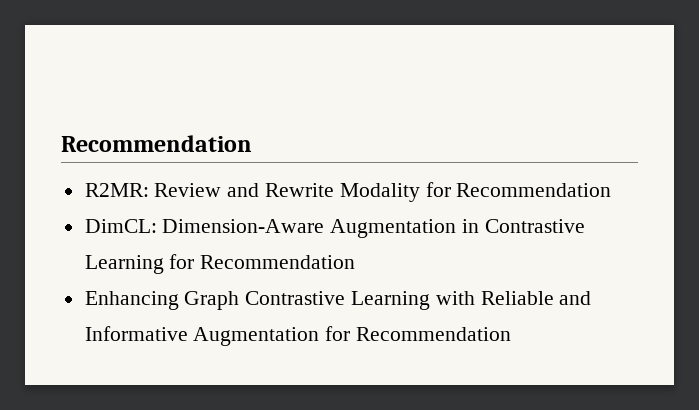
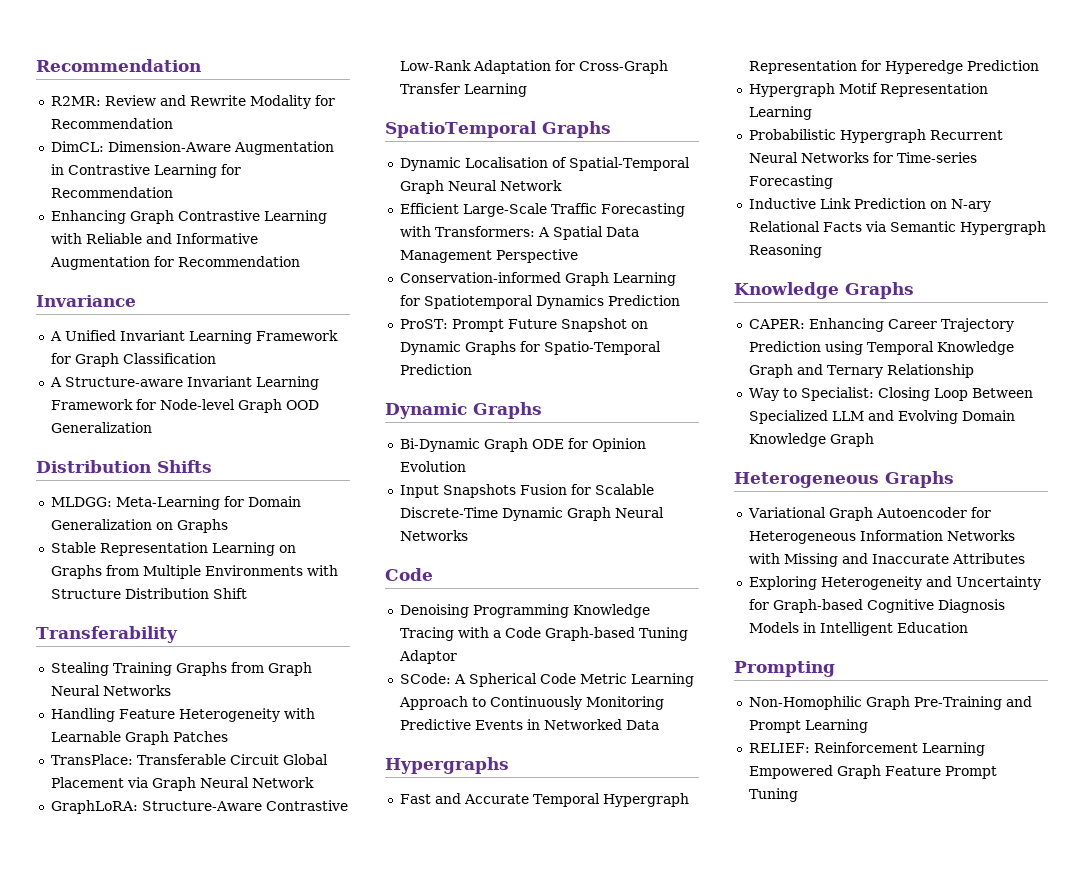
(512, 334) none -> [36,295,136,307] [49,330,338,344] [50,353,216,367] [49,376,319,390] [50,399,319,413] [50,422,152,433] [36,460,212,473] [50,496,301,510] [50,519,228,533] [50,542,296,556] [50,565,338,579] [50,588,247,599] [36,626,178,643] [50,662,312,676] [50,685,171,696] [50,708,315,722] [50,731,228,745] [50,754,328,765] [50,777,314,791] [50,800,348,814] [399,60,668,74] [399,83,527,97] [385,121,611,138] [399,157,690,171] [399,180,562,194] [399,203,685,217] [399,226,639,240] [399,249,578,263] [399,272,676,286] [399,295,680,309] [399,318,648,332] [399,341,661,355] [399,364,472,375] [385,402,542,419] [399,438,646,452] [399,461,466,472] [399,484,654,498] [399,507,664,521] [399,530,468,541] [385,568,433,581] [399,604,650,618] [399,627,688,641] [398,650,457,664] [399,673,694,687] [398,696,664,710] [399,719,659,730] [385,757,509,774] [399,793,689,807] [748,60,1039,74] [748,83,988,97] [748,106,812,120] [748,129,1003,143] [748,152,977,163] [748,175,833,189] [748,198,991,212] [748,221,1046,235] [748,244,822,258] [734,282,914,299] [748,318,1014,332] [748,341,1014,355] [748,364,974,378] [748,387,1033,401] [748,410,1015,424] [748,433,874,447] [734,471,954,488] [747,507,991,521] [748,530,1015,544] [748,553,1025,567] [748,576,1041,590] [748,599,1005,613] [748,622,968,636] [734,661,835,677] [748,696,1032,710] [748,719,868,733] [748,742,985,756] [748,765,997,779] [748,788,798,802] // Invariance // A Unified Invariant Learning Framework for Graph Classification // A Structure-aware Invariant Learning Framework for Node-level Graph OOD Generalization // Distribution Shifts // MLDGG: Meta-Learning for Domain Generalization on Graphs // Stable Representation Learning on Graphs from Multiple Environments with Structure Distribution Shift // Transferability // Stealing Training Graphs from Graph Neural Networks // Handling Feature Heterogeneity with Learnable Graph Patches // TransPlace: Transferable Circuit Global Placement via Graph Neural Network // GraphLoRA: Structure-Aware Contrastive Low-Rank Adaptation for Cross-Graph Transfer Learning // SpatioTemporal Graphs // Dynamic Localisation of Spatial-Temporal Graph Neural Network // Efficient Large-Scale Traffic Forecasting with Transformers: A Spatial Data Management Perspective // Conservation-informed Graph Learning for Spatiotemporal Dynamics Prediction // ProST: Prompt Future Snapshot on Dynamic Graphs for Spatio-Temporal Prediction // Dynamic Graphs // Bi-Dynamic Graph ODE for Opinion Evolution // Input Snapshots Fusion for Scalable Discrete-Time Dynamic Graph Neural Networks // Code // Denoising Programming Knowledge Tracing with a Code Graph-based Tuning Adaptor // SCode: A Spherical Code Metric Learning Approach to Continuously Monitoring Predictive Events in Networked Data // Hypergraphs // Fast and Accurate Temporal Hypergraph Representation for Hyperedge Prediction // Hypergraph Motif Representation Learning // Probabilistic Hypergraph Recurrent Neural Networks for Time-series Forecasting // Inductive Link Prediction on N-ary Relational Facts via Semantic Hypergraph Reasoning // Knowledge Graphs // CAPER: Enhancing Career Trajectory Prediction using Temporal Knowledge Graph and Ternary Relationship // Way to Specialist: Closing Loop Between Specialized LLM and Evolving Domain Knowledge Graph // Heterogeneous Graphs // Variational Graph Autoencoder for Heterogeneous Information Networks with Missing and Inaccurate Attributes // Exploring Heterogeneity and Uncertainty for Graph-based Cognitive Diagnosis Models in Intelligent Education // Prompting // Non-Homophilic Graph Pre-Training and Prompt Learning // RELIEF: Reinforcement Learning Empowered Graph Feature Prompt Tuning

